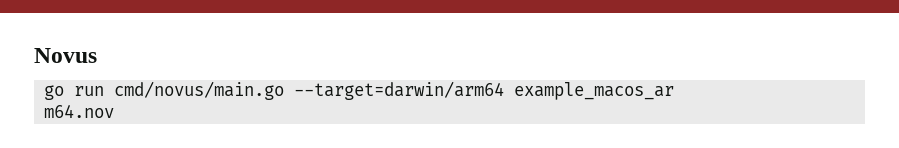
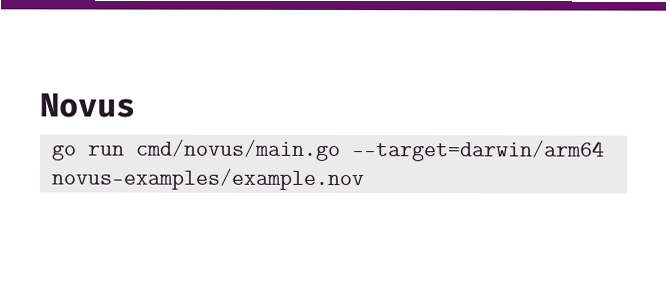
[513,82,674,100] [43,104,114,118] example_macos_ar // m64.nov -> [51,168,364,191] novus-examples/example.nov

